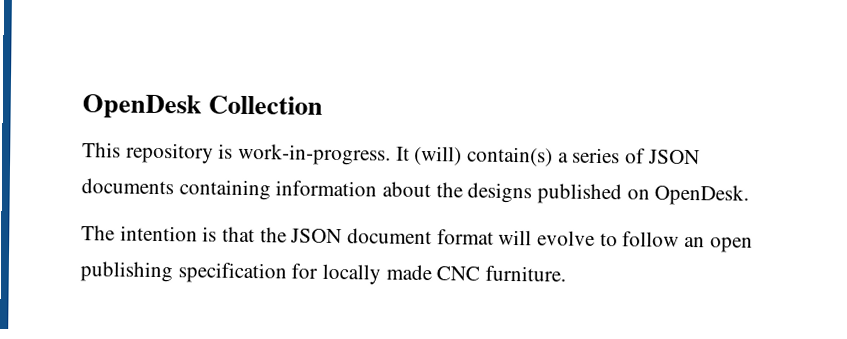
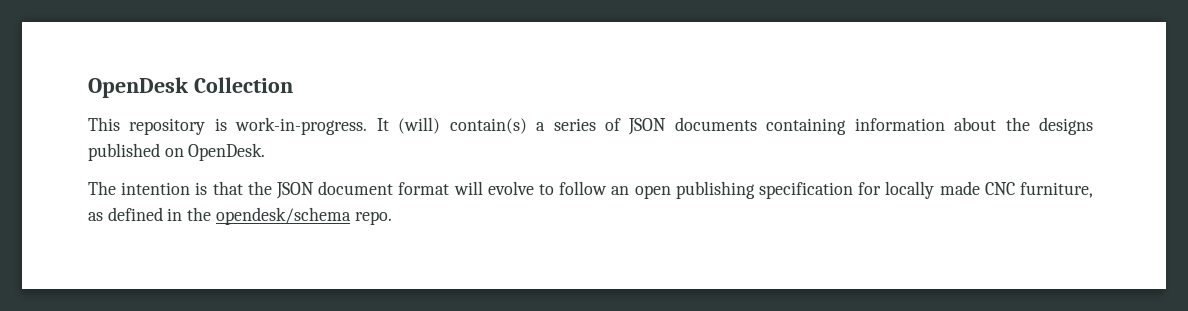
[485,265,567,282] furniture. -> [1020,182,1094,198] [88,207,392,225] furniture, as defined in the opendesk/schema repo.

